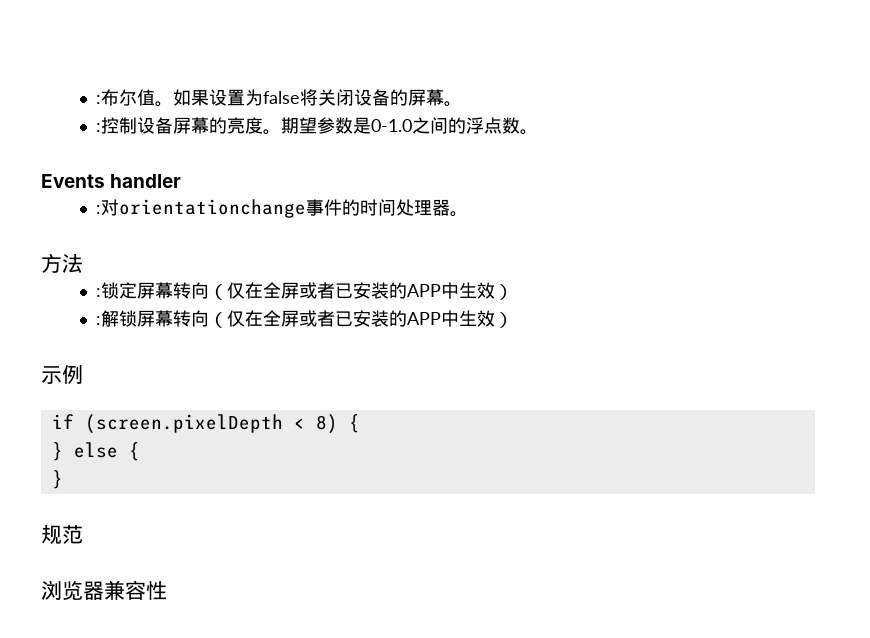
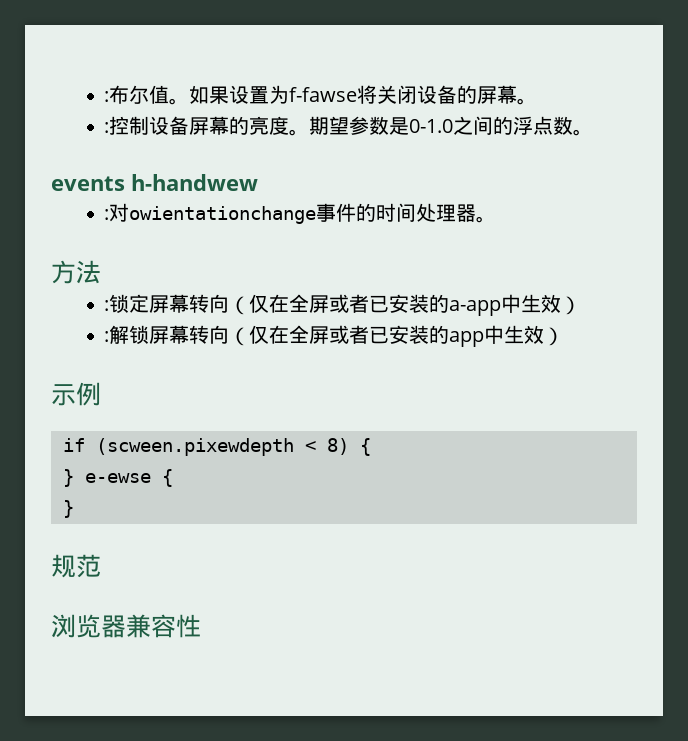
[263,91,301,104] false -> [289,87,358,102] f-fawse
[41,174,182,188] Events handler -> [51,174,258,191] events h-handwew
[119,199,307,218] orientationchange -> [129,206,317,224] owientationchange
[407,284,442,297] APP -> [449,300,502,316] a-app
[407,312,442,325] APP -> [449,331,485,347] app
[84,414,283,434] (screen.pixelDepth -> [95,438,294,456] (scween.pixewdepth
[73,442,118,458] else -> [84,473,151,483] e-ewse

